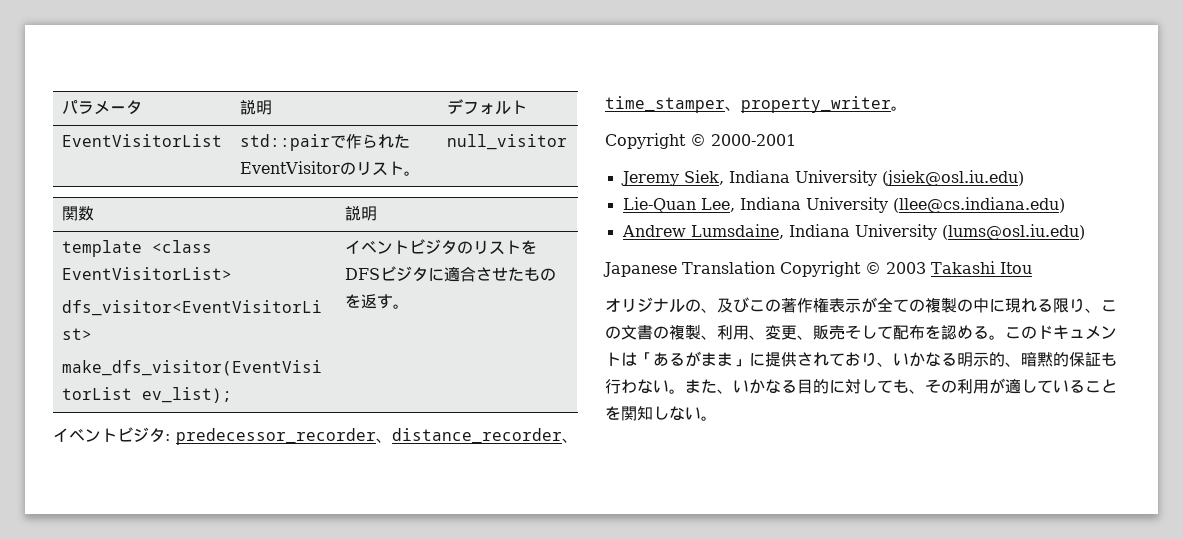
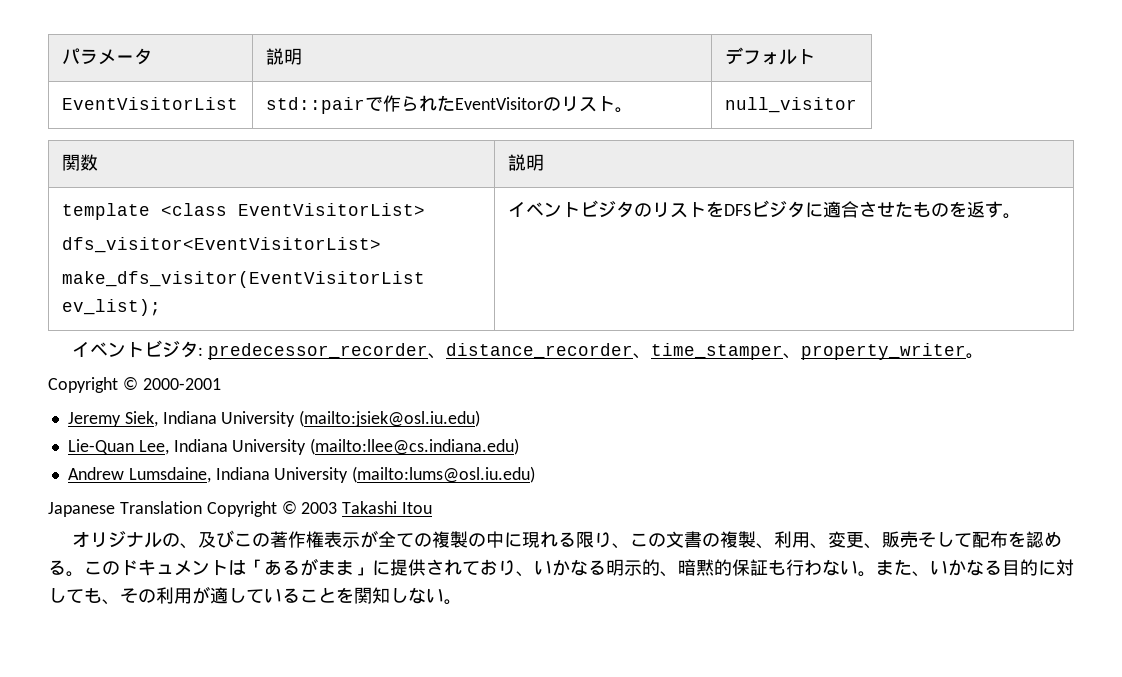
[881,170,1024,186] (jsiek@osl.iu.edu) -> [299,410,481,427] (mailto:jsiek@osl.iu.edu)
[892,197,1065,213] (llee@cs.indiana.edu) -> [310,438,520,455] (mailto:llee@cs.indiana.edu)
[941,224,1085,240] (lums@osl.iu.edu) -> [352,466,536,483] (mailto:lums@osl.iu.edu)

